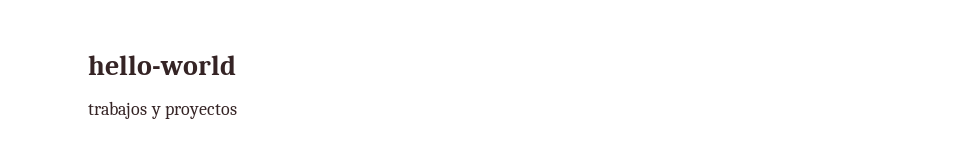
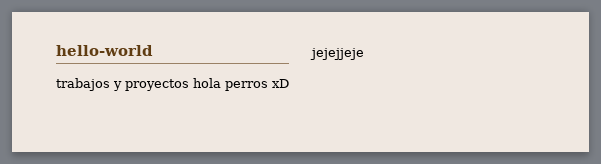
(238, 111) none -> [193,78,289,91] [310,48,364,60] hola perros xD jejejjeje

